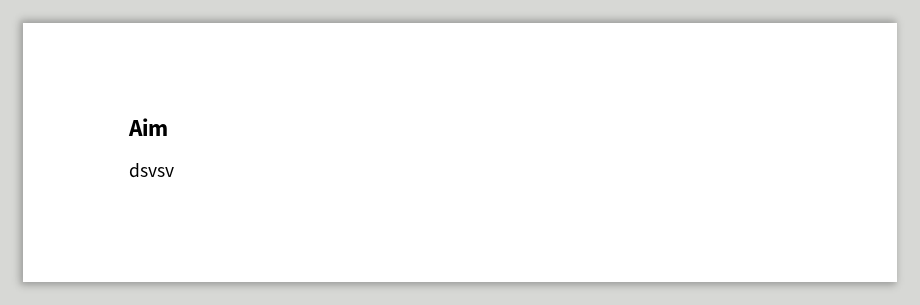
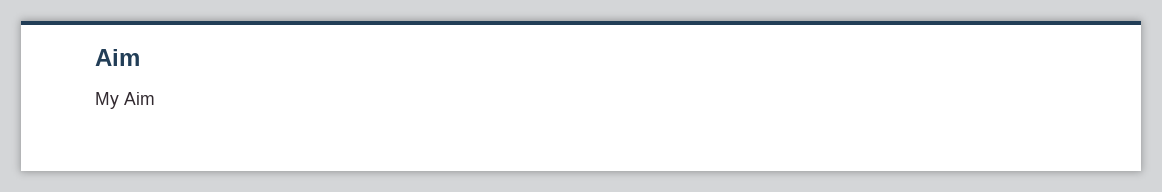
[129,163,174,178] dsvsv -> [95,92,155,109] My Aim

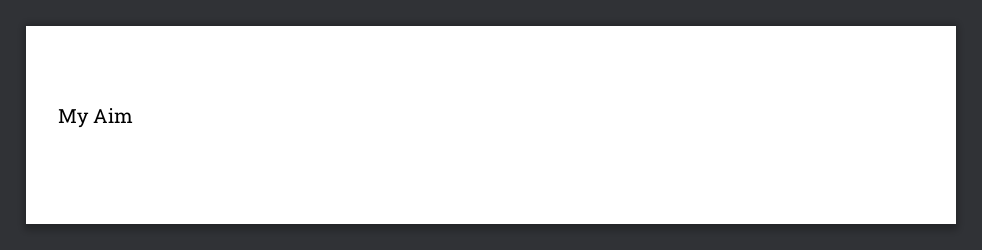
[95,49,140,66] Aim // -> (58, 118) none

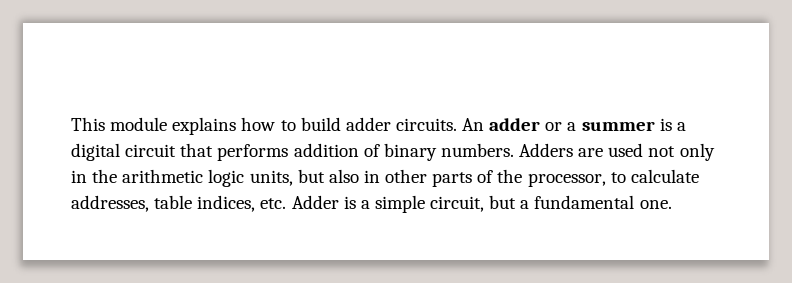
[58,108,134,128] My Aim -> [71,117,686,135] [71,143,715,161] [71,169,699,187] [71,195,672,213] This module explains how to build adder circuits. An adder or a summer is a digital circuit that performs addition of binary numbers. Adders are used not only in the arithmetic logic units, but also in other parts of the processor, to calculate addresses, table indices, etc. Adder is a simple circuit, but a fundamental one.

